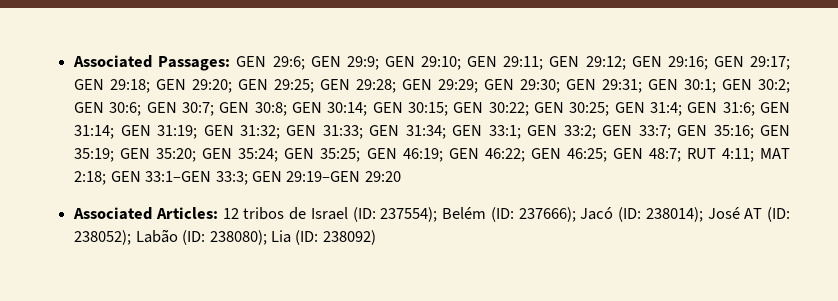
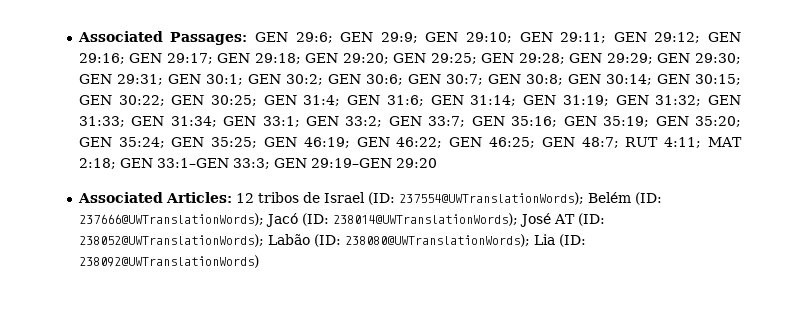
[380,207,438,222] 237554); -> [398,192,584,205] 237554@UWTranslationWords);
[518,207,576,222] 237666); -> [78,213,264,226] 237666@UWTranslationWords);
[645,207,703,222] 238014); -> [332,213,518,226] 238014@UWTranslationWords);
[74,230,132,245] 238052); -> [78,234,264,247] 238052@UWTranslationWords);
[209,230,267,245] 238080); -> [344,234,530,247] 238080@UWTranslationWords);
[322,230,376,245] 238092) -> [78,255,259,268] 238092@UWTranslationWords)

